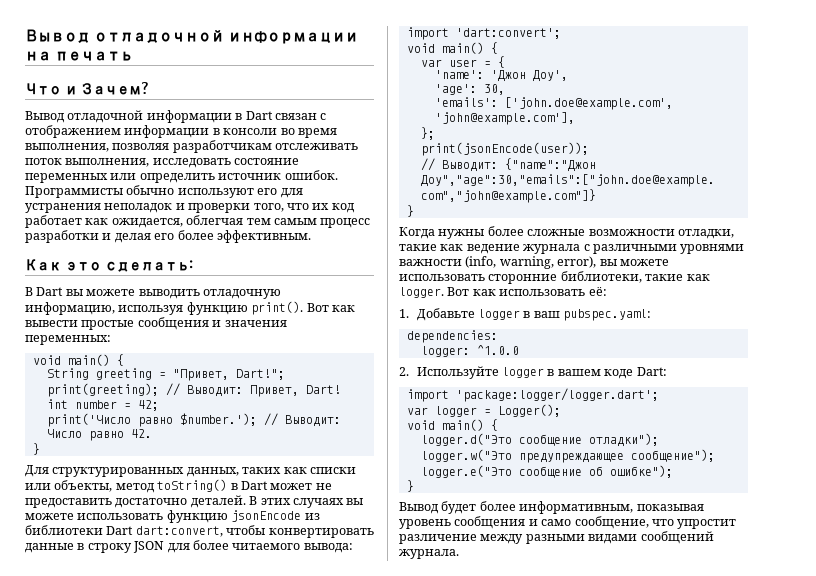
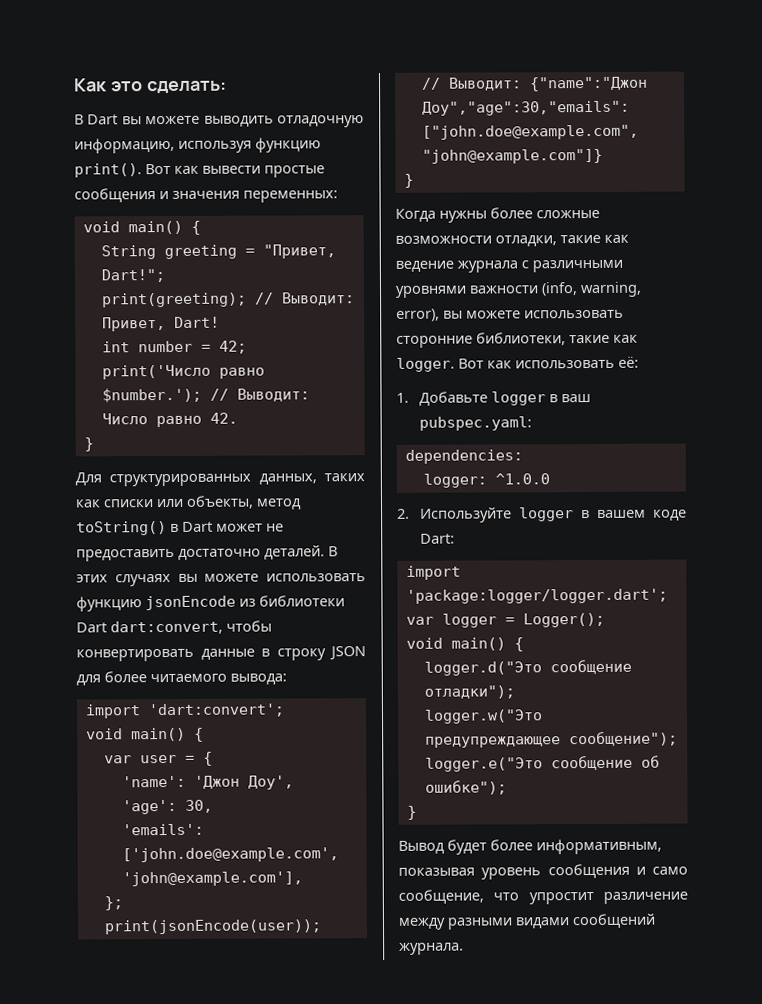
[25,29,359,44] [25,51,134,61] [25,82,150,95] [25,110,327,123] [25,125,337,138] [25,140,359,153] [25,158,300,168] [25,170,338,183] [25,185,303,198] [25,203,355,213] [25,215,371,228] [25,230,311,243] Вывод отладочной информации на печать // Что и Зачем? // Вывод отладочной информации в Dart связан с отображением информации в консоли во время выполнения, позволяя разработчикам отслеживать поток выполнения, исследовать состояние переменных или определить источник ошибок. Программисты обычно используют его для устранения неполадок и проверки того, что их код работает как ожидается, облегчая тем самым процесс разработки и делая его более эффективным. // -> (74, 85) none

